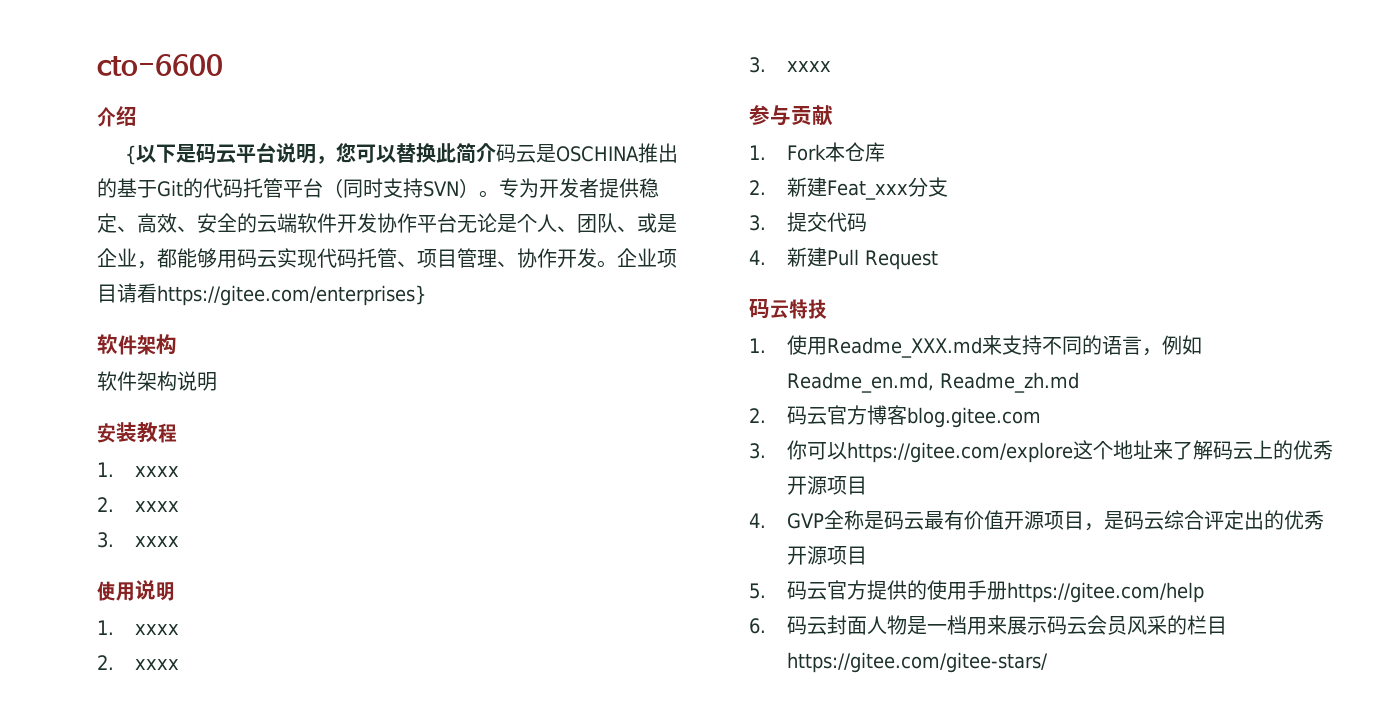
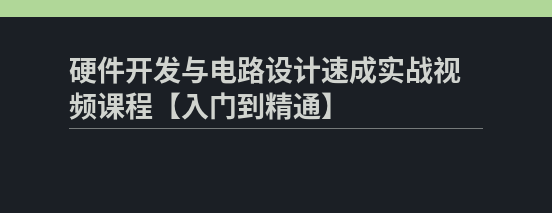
[97,54,223,76] [97,106,137,127] [124,143,678,165] [97,178,659,198] [97,213,677,233] [97,248,677,269] [97,283,426,306] [97,334,177,355] [97,371,217,391] [97,422,177,443] [97,462,179,477] [97,497,179,512] [97,532,179,548] [97,580,175,601] [97,620,179,635] [97,655,179,670] [749,57,831,73] [749,105,833,126] [749,142,885,162] [749,177,948,200] [749,212,867,232] [749,247,938,270] [749,298,827,319] [749,335,1202,358] [786,372,1079,393] [749,405,1041,428] [749,440,1333,463] [786,475,867,495] [749,510,1324,531] [786,545,867,565] [749,580,1204,603] [749,615,1227,635] [786,652,1048,673] cto-6600 // 介绍 // {以下是码云平台说明，您可以替换此简介码云是OSCHINA推出的基于Git的代码托管平台（同时支持SVN）。专为开发者提供稳定、高效、安全的云端软件开发协作平台无论是个人、团队、或是企业，都能够用码云实现代码托管、项目管理、协作开发。企业项目请看https://gitee.com/enterprises} // 软件架构 // 软件架构说明 // 安装教程 // 1. xxxx // 2. xxxx // 3. xxxx // 使用说明 // 1. xxxx // 2. xxxx // 3. xxxx // 参与贡献 // 1. Fork本仓库 // 2.新建Feat_xxx分支 // 3.提交代码 // 4.新建Pull Request // 码云特技 // 1.使用Readme_XXX.md来支持不同的语言，例如Readme_en.md, Readme_zh.md // 2.码云官方博客blog.gitee.com // 3.你可以https://gitee.com/explore这个地址来了解码云上的优秀开源项目 // 4. GVP全称是码云最有价值开源项目，是码云综合评定出的优秀开源项目 // 5.码云官方提供的使用手册https://gitee.com/help // 6.码云封面人物是一档用来展示码云会员风采的栏目https://gitee.com/gitee-stars/ -> [69,56,461,84] [69,92,349,120] 硬件开发与电路设计速成实战视频课程【入门到精通】

